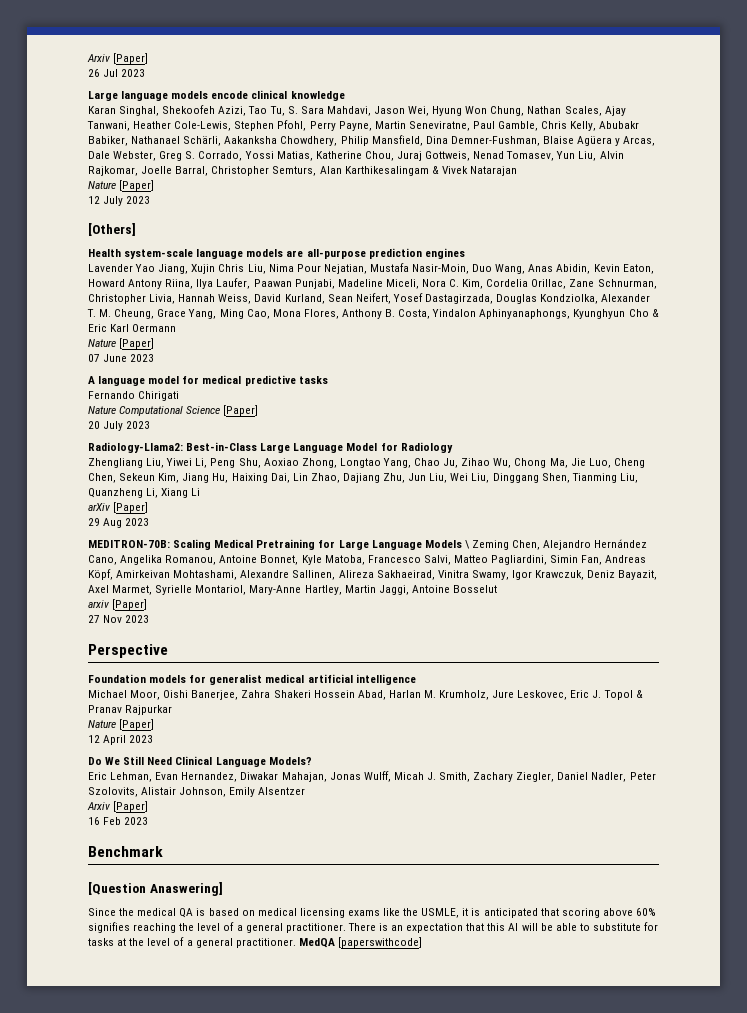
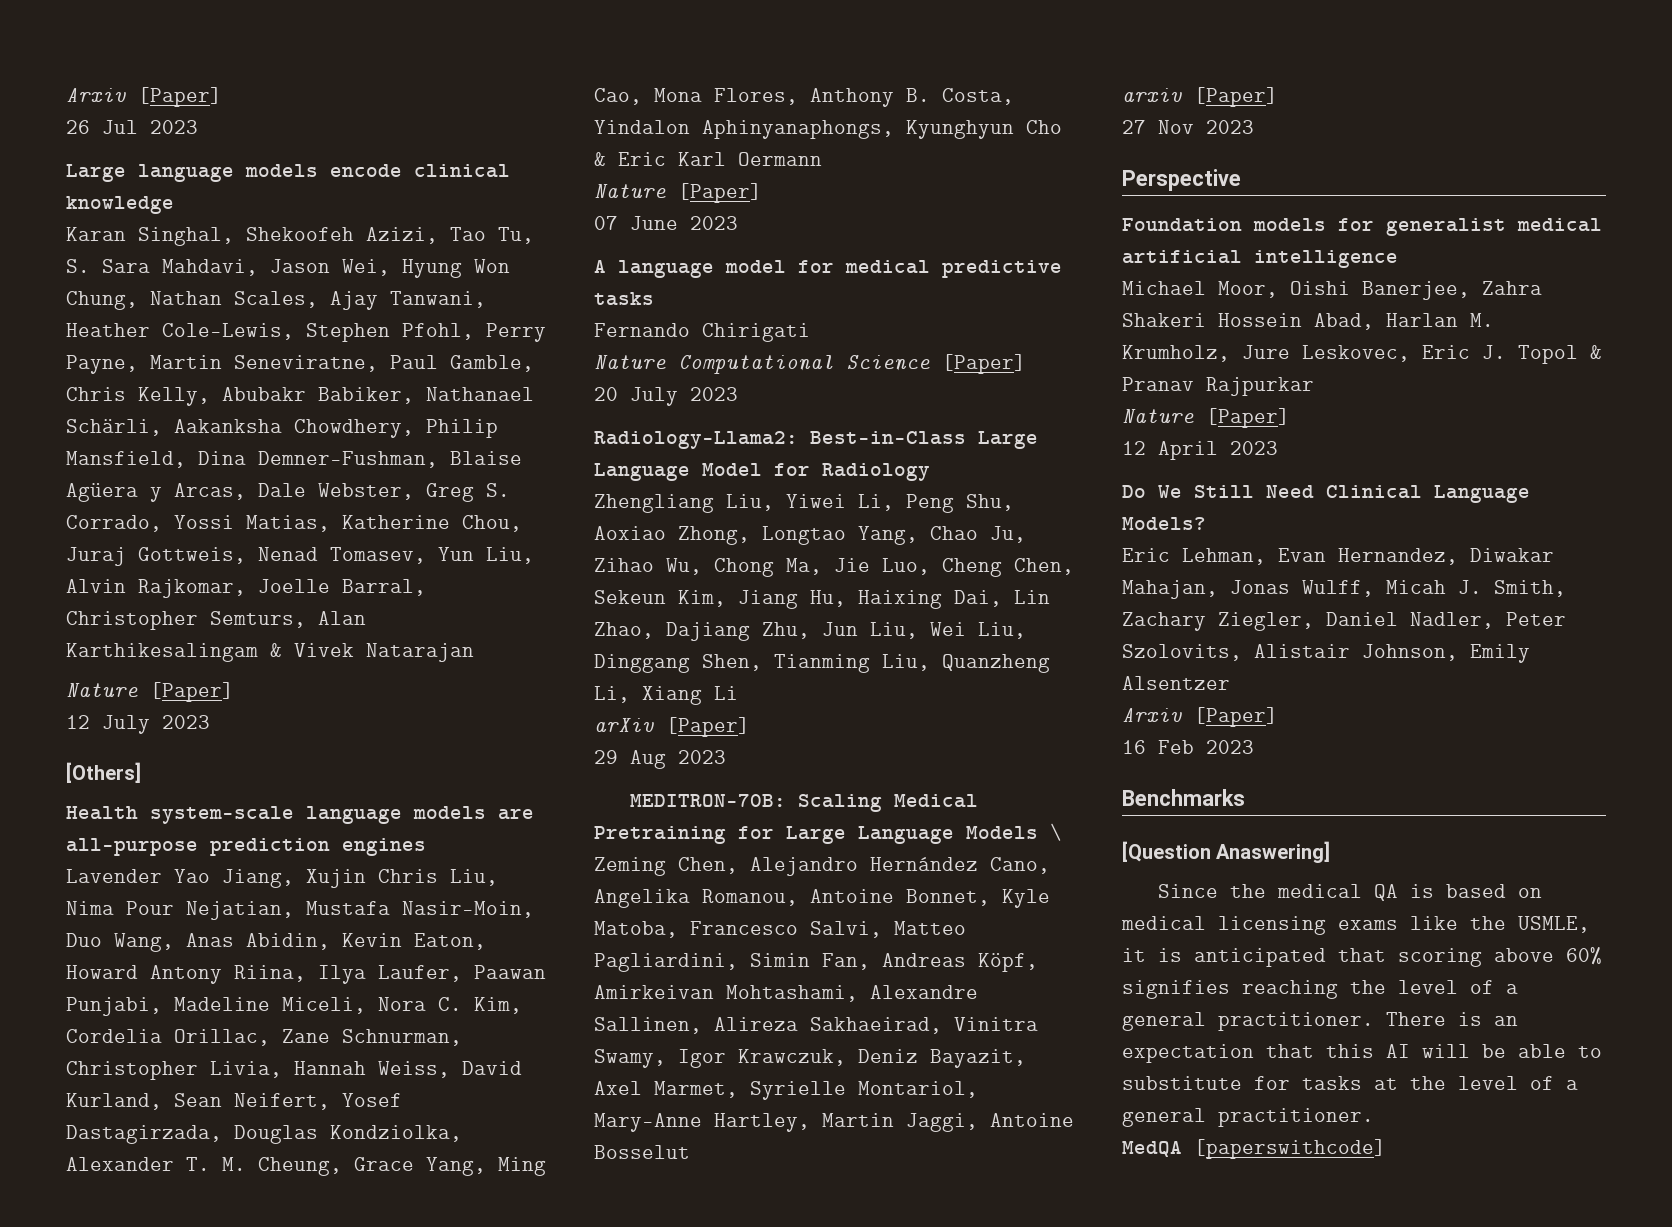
[88,846,163,857] Benchmark -> [1122,789,1245,806] Benchmarks
(296, 943) none -> (1374, 1117) //

